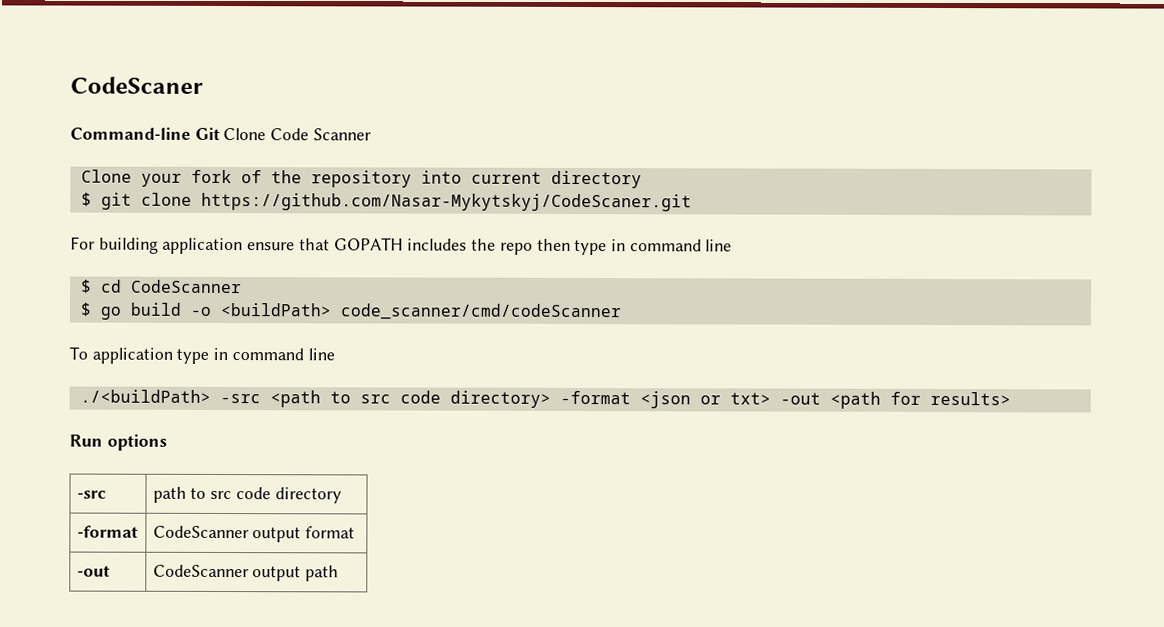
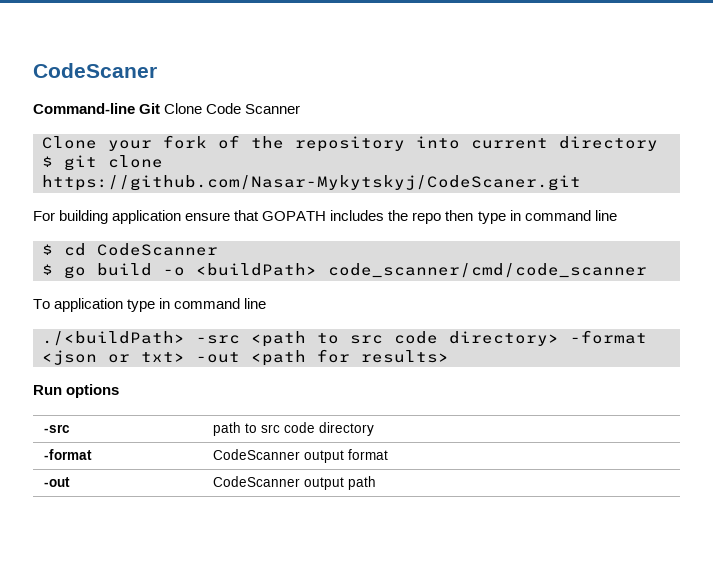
[339,303,622,321] code_scanner/cmd/codeScanner -> [328,263,647,278] code_scanner/cmd/code_scanner

